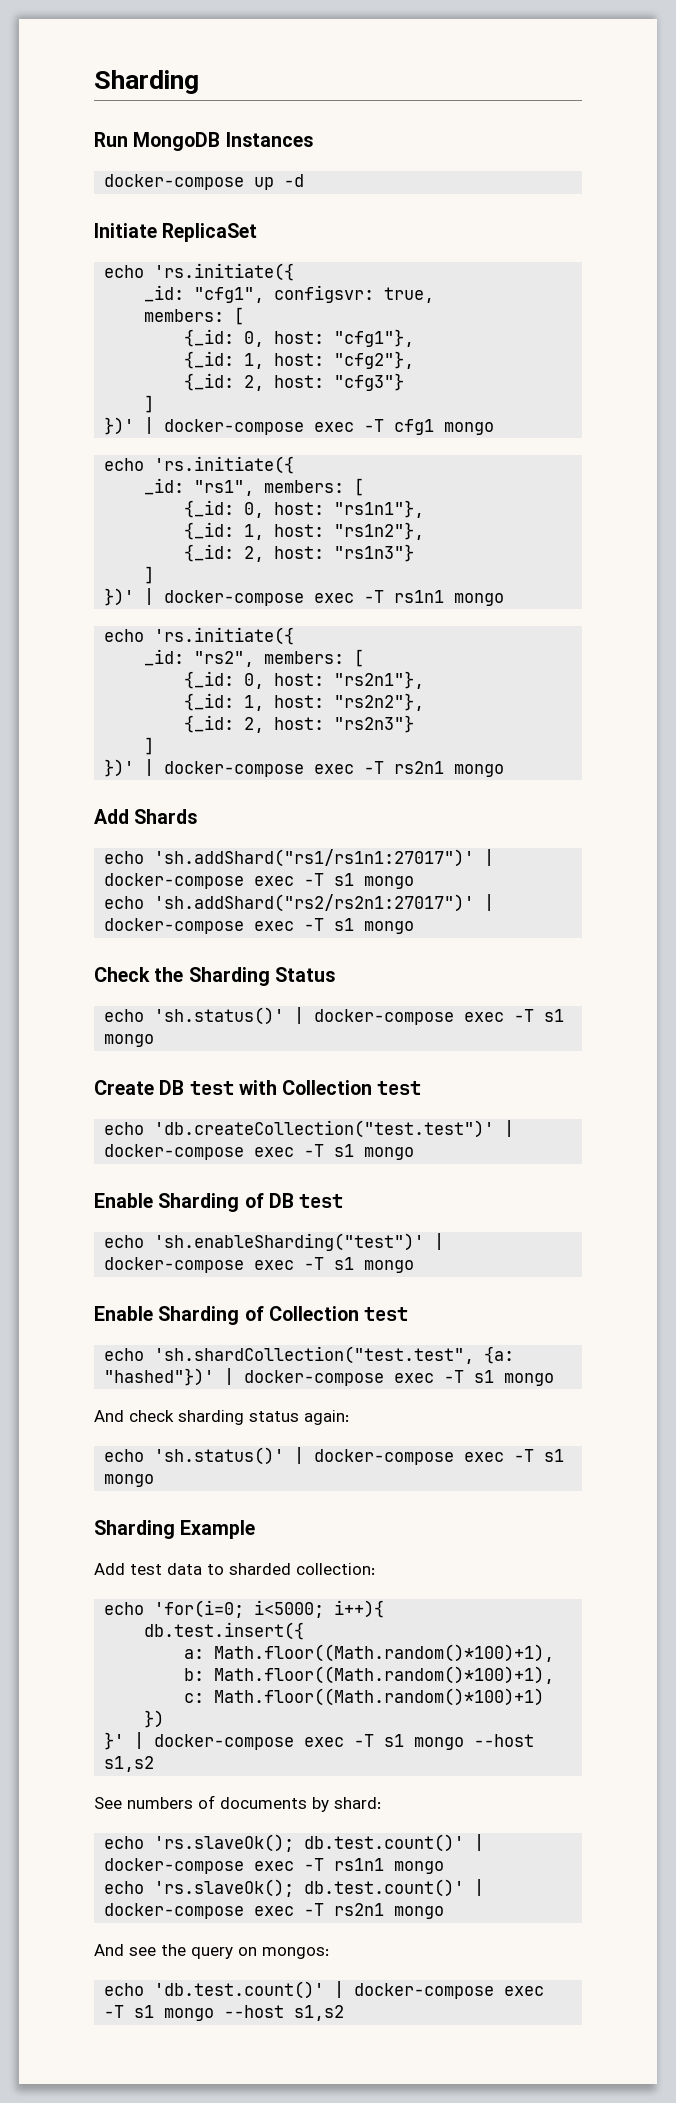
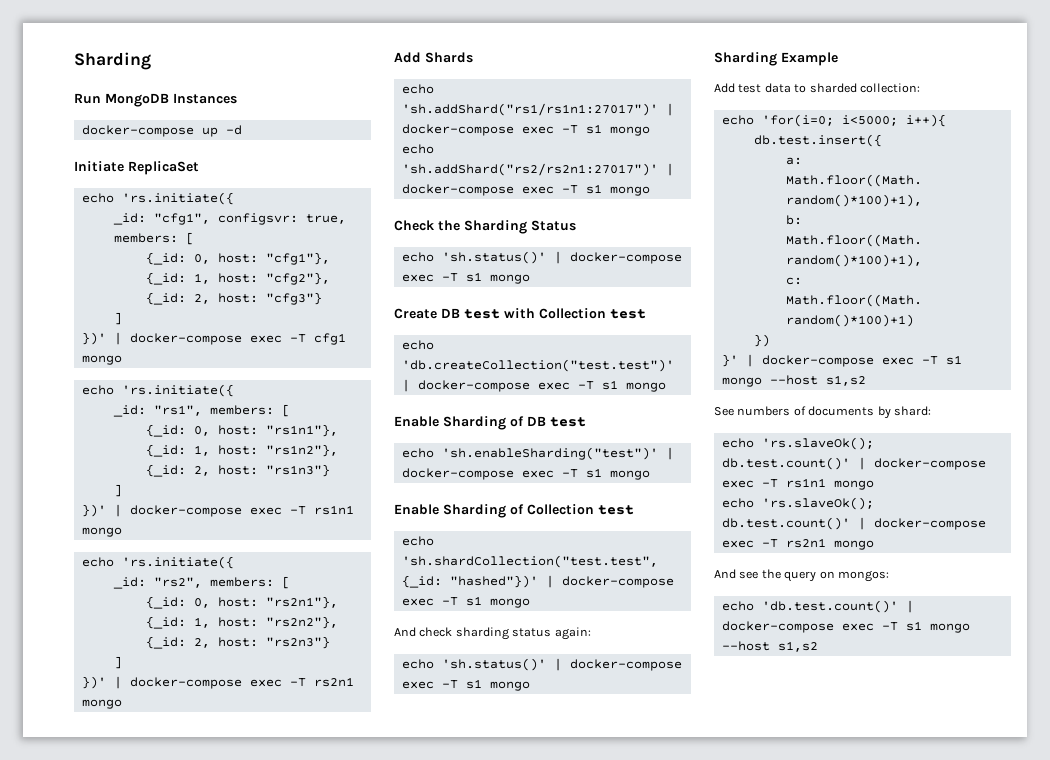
[484,1346,515,1364] {a: -> [401,575,442,588] {_id:

